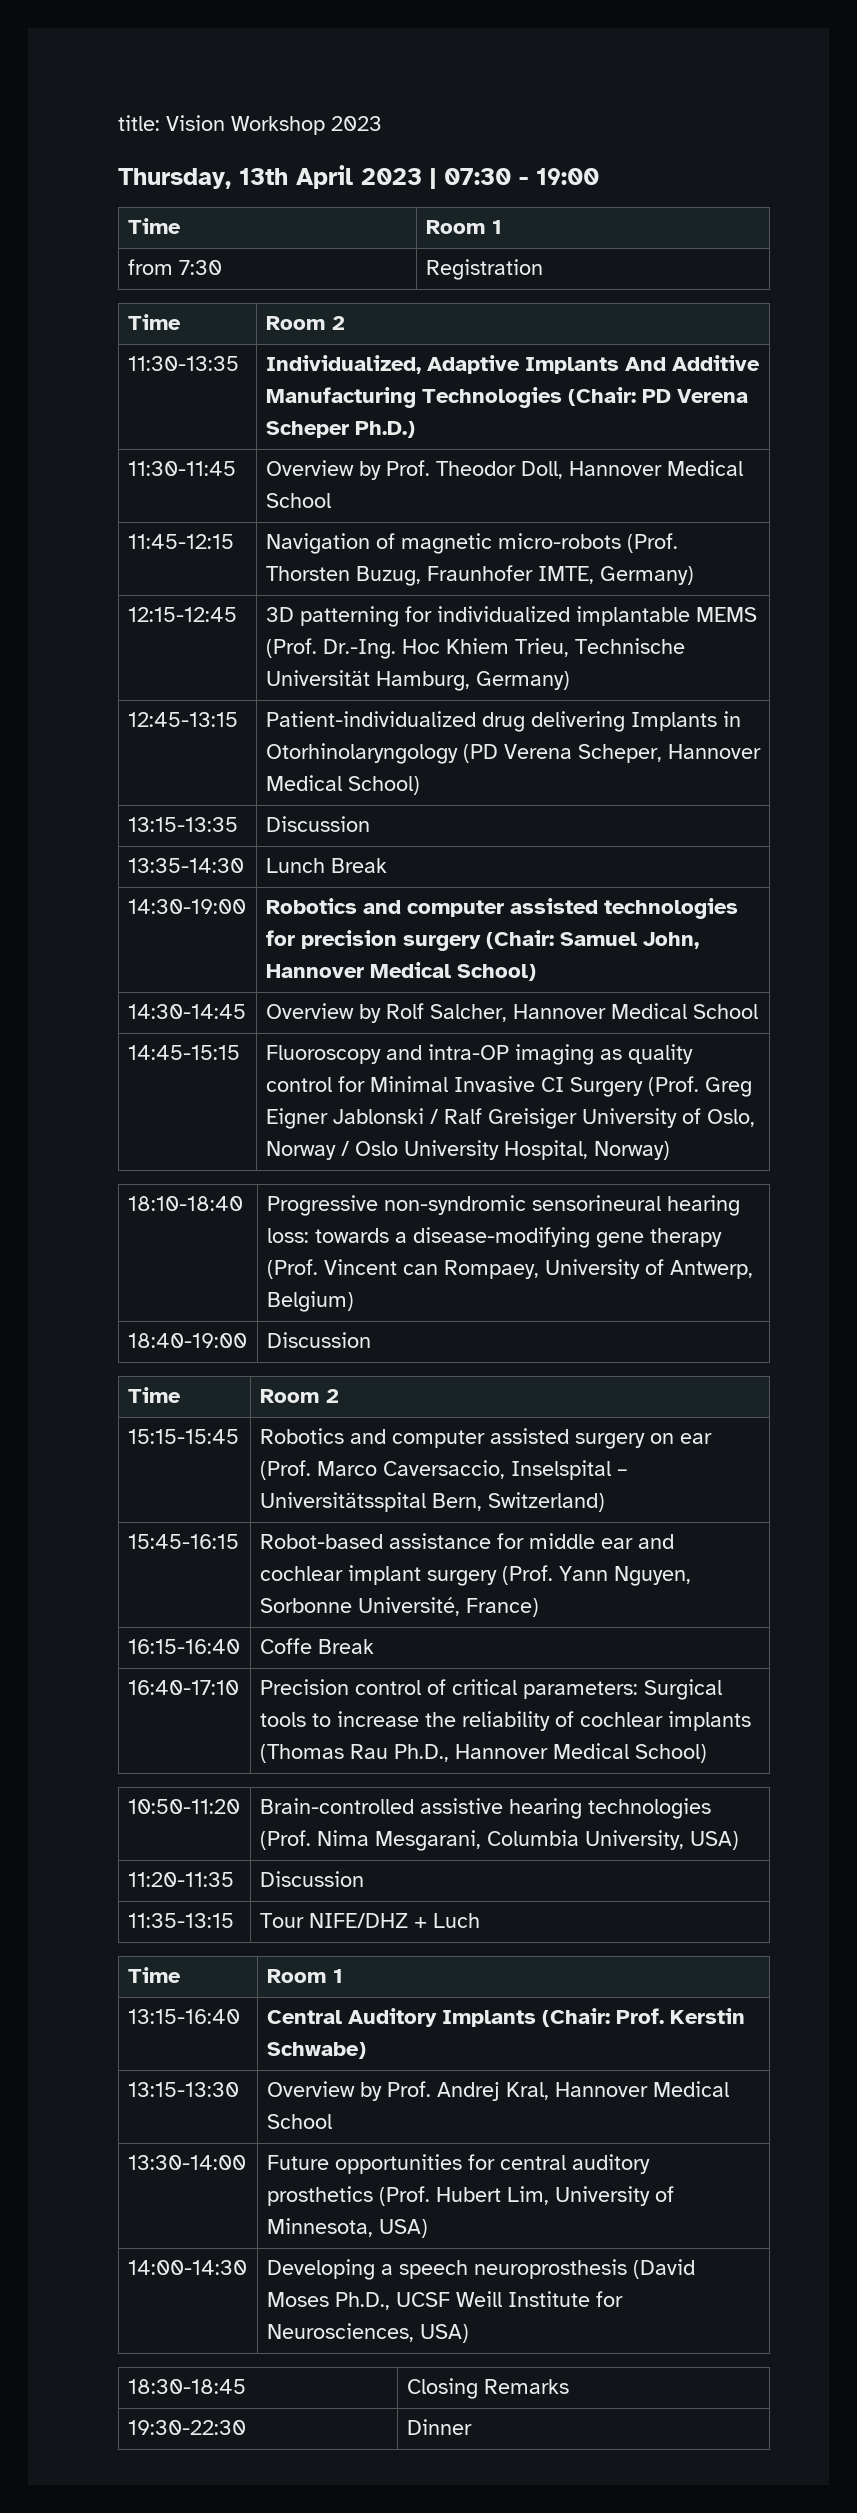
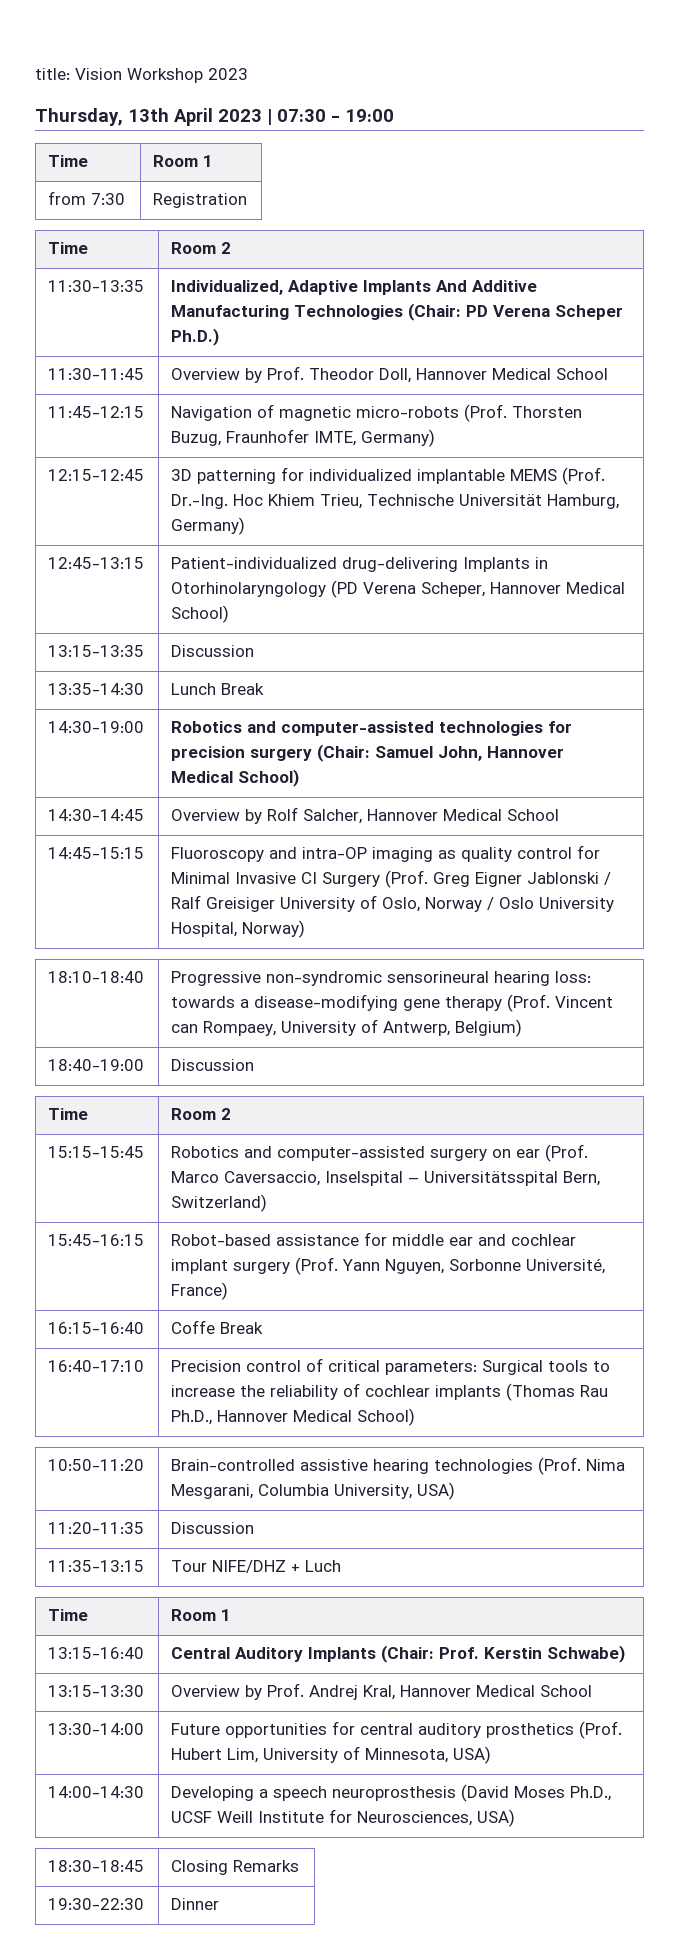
[481,711,625,732] drug delivering -> [342,557,459,572] drug-delivering
[406,898,598,917] computer assisted -> [281,721,435,736] computer-assisted
[391,1428,569,1448] computer assisted -> [277,1146,426,1161] computer-assisted

